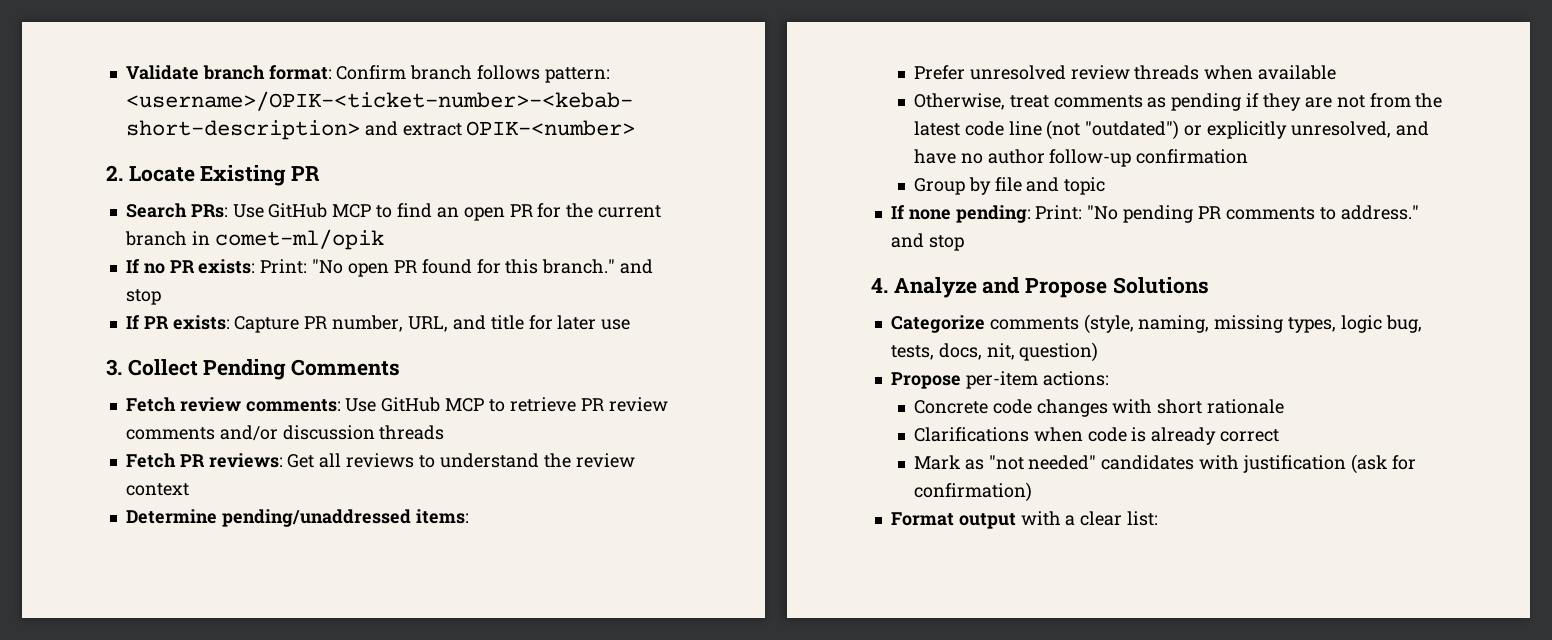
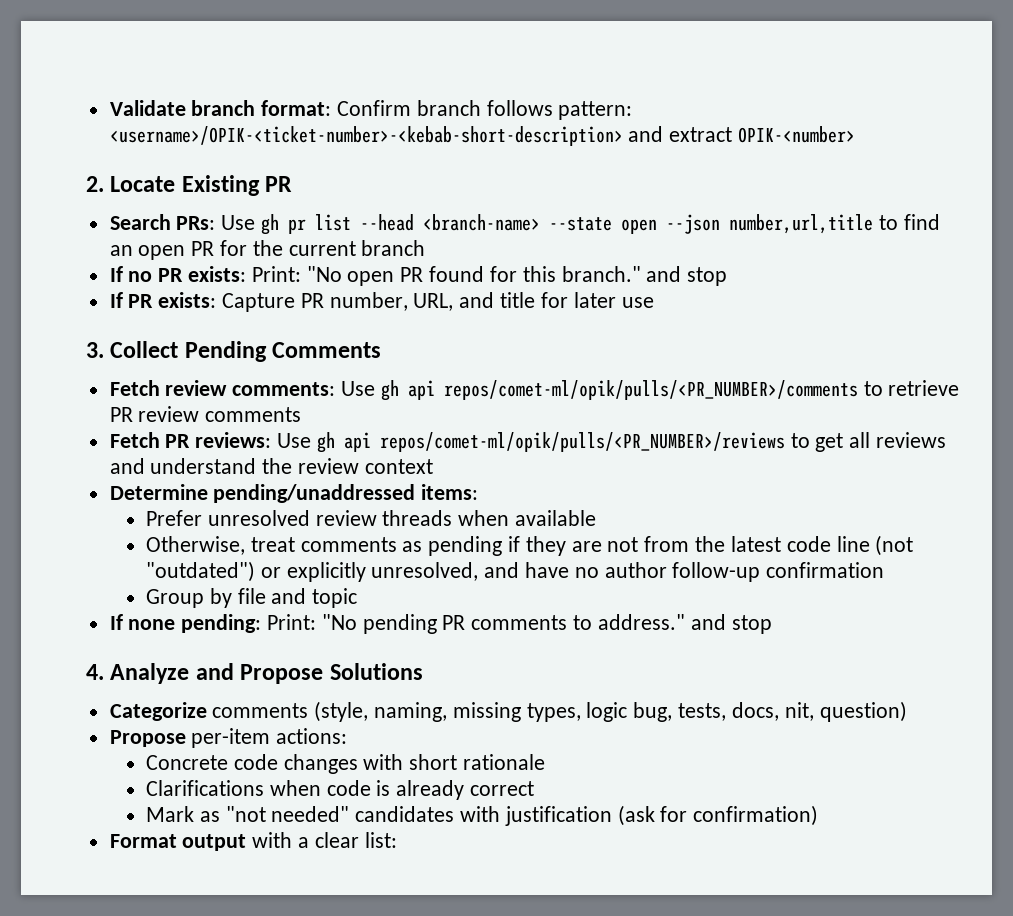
[268,203,372,218] GitHub MCP -> [261,214,874,235] gh pr list --head <branch-name> --state open --json number,url,title
[191,229,384,250] in comet-ml/opik -> (426, 248) none
[381,397,485,412] GitHub MCP -> [380,380,858,401] gh api repos/comet-ml/opik/pulls/<PR_NUMBER>/comments
[219,425,445,441] and/or discussion threads -> (302, 414) none
[287,454,315,468] Get -> [277,432,844,453] Use gh api repos/comet-ml/opik/pulls/<PR_NUMBER>/reviews to get
[418,455,435,468] to -> [109,458,145,474] and

